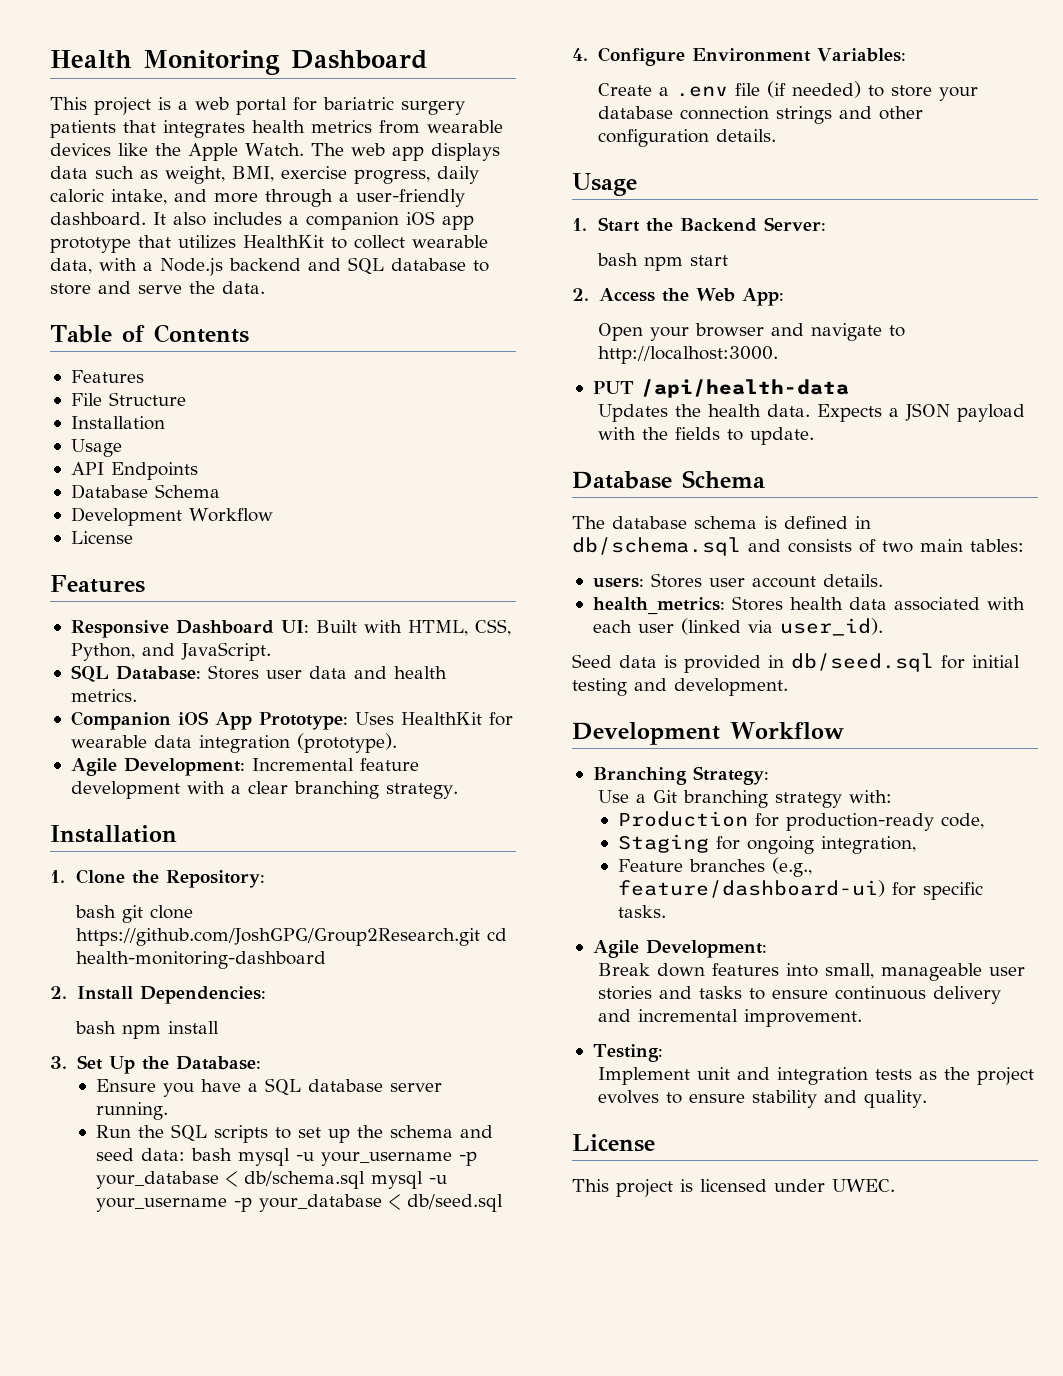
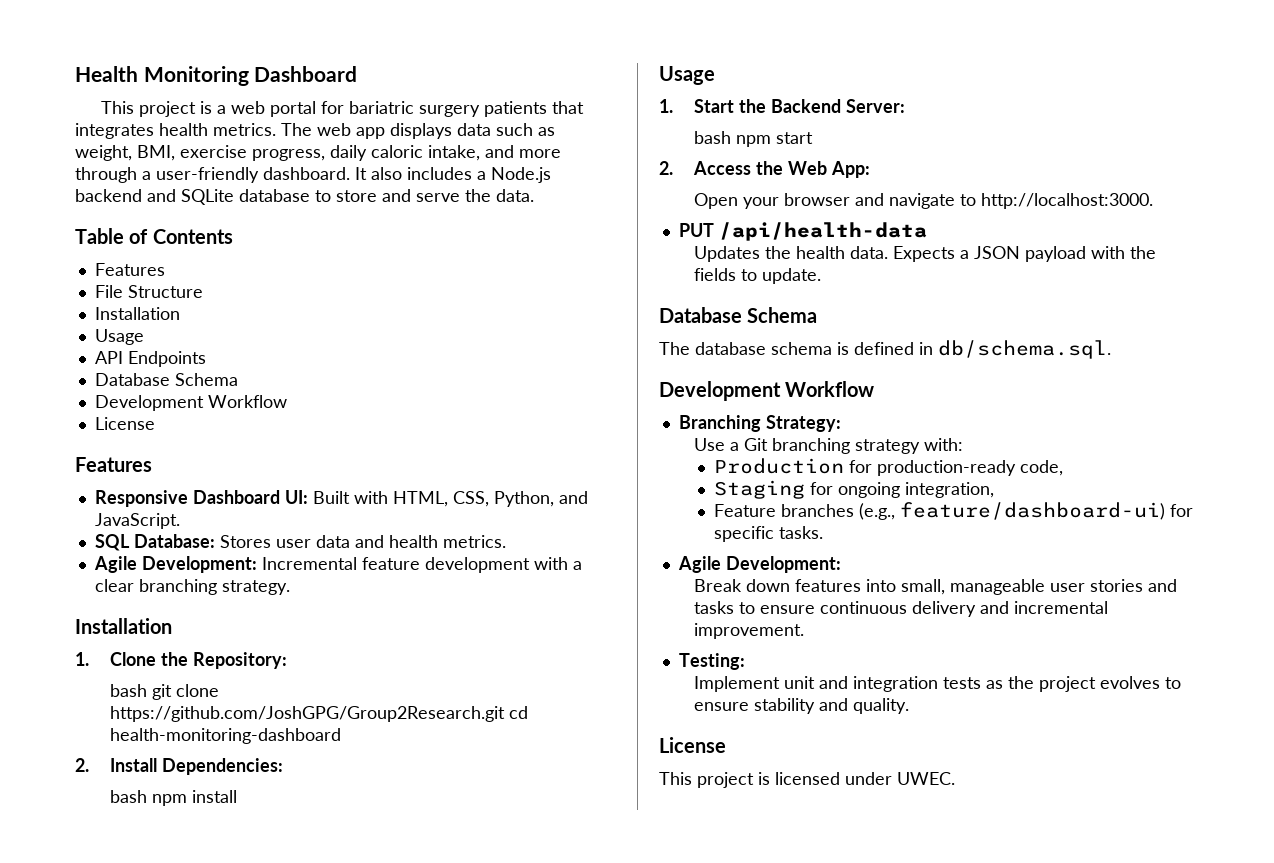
[311,120,503,134] [50,143,304,161] metrics from wearable devices like the Apple Watch. -> [213,123,276,136] metrics.
[306,211,474,230] [50,235,488,253] [50,258,153,274] companion iOS app prototype that utilizes HealthKit to collect wearable data, with a -> (486, 175) none
[348,257,384,275] SQL -> [181,189,234,205] SQLite
[70,711,513,730] [70,733,397,753] // Companion iOS App Prototype: Uses HealthKit for wearable data integration (prototype). -> (506, 541) none
[50,1055,261,1074] [96,1078,443,1097] [96,1102,169,1120] [96,1124,494,1143] [96,1148,478,1166] [96,1171,448,1189] [96,1194,504,1212] [572,47,906,66] [597,81,978,101] [597,106,923,124] [597,129,776,147] // 3. Set Up the Database: // Ensure you have a SQL database server running. // Run the SQL scripts to set up the schema and seed data: bash mysql -u your_username -p your_database < db/schema.sql mysql -u your_username -p your_database < db/seed.sql // 4. Configure Environment Variables: // Create a .env file (if needed) to store your database connection strings and other configuration details. -> (238, 796) none
[572,537,1024,556] [592,573,883,588] [592,596,1025,615] [592,618,883,636] [572,653,1020,673] [572,678,788,696] db/schema.sql and consists of two main tables: // users: Stores user account details. // health_metrics: Stores health data associated with each user (linked via user_id). // Seed data is provided in db/seed.sql for initial testing and development. -> [938,340,1111,359] db/schema.sql.

